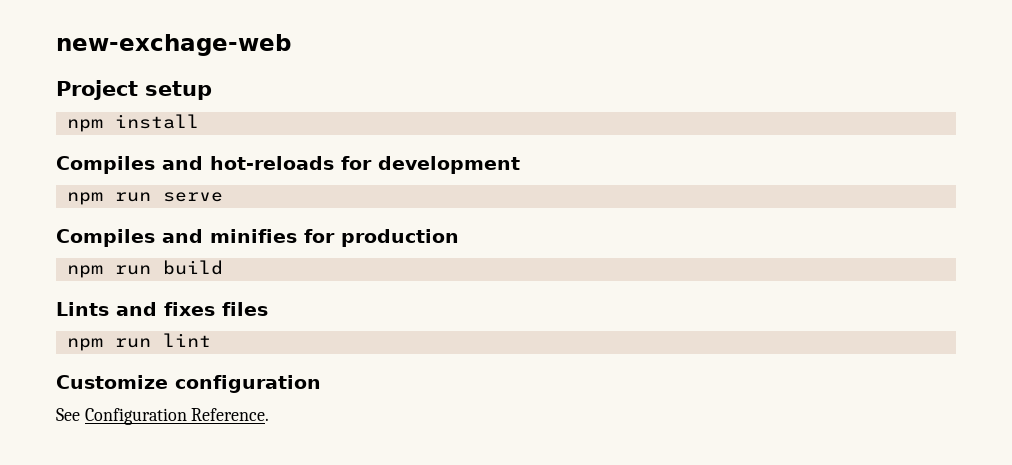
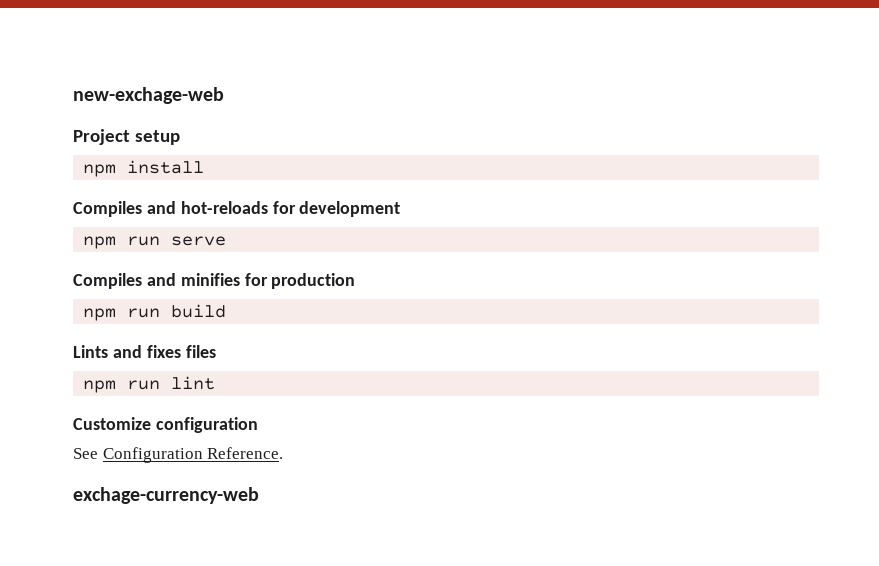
(270, 414) none -> [73,487,259,504] // exchage-currency-web

